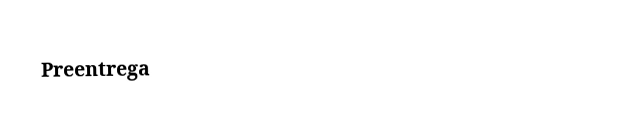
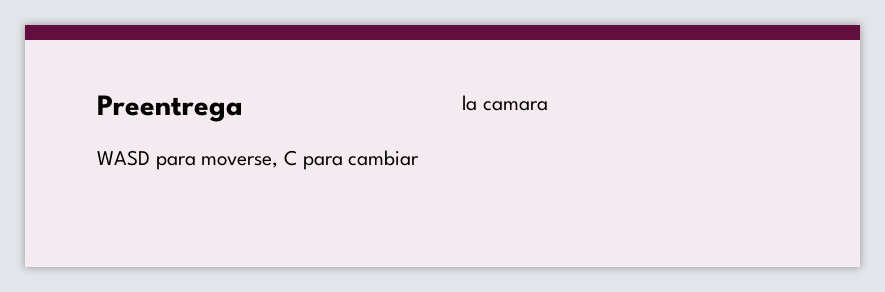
(151, 71) none -> [97,150,420,170] [462,95,548,111] // WASD para moverse, C para cambiar la camara

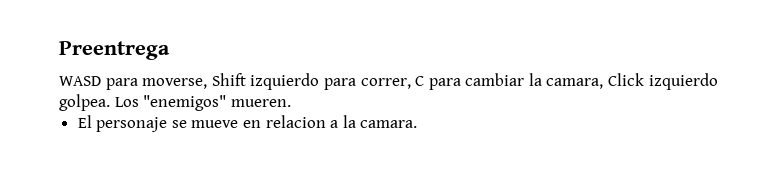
[284,150,420,170] [462,95,548,111] C para cambiar la camara -> [211,73,718,90] [59,94,291,111] [77,115,418,132] Shift izquierdo para correr, C para cambiar la camara, Click izquierdo golpea. Los "enemigos" mueren. // El personaje se mueve en relacion a la camara.

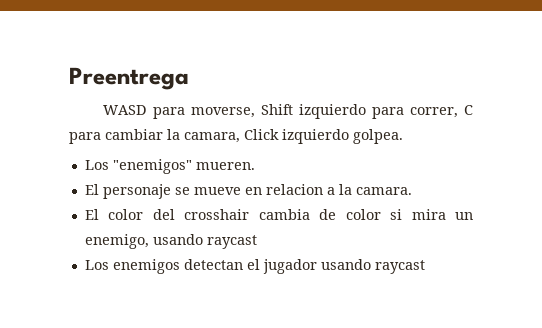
(110, 102) none -> (403, 136) //
(418, 124) none -> [84,209,473,220] [84,234,257,249] [84,259,425,274] // El color del crosshair cambia de color si mira un enemigo, usando raycast // Los enemigos detectan el jugador usando raycast

